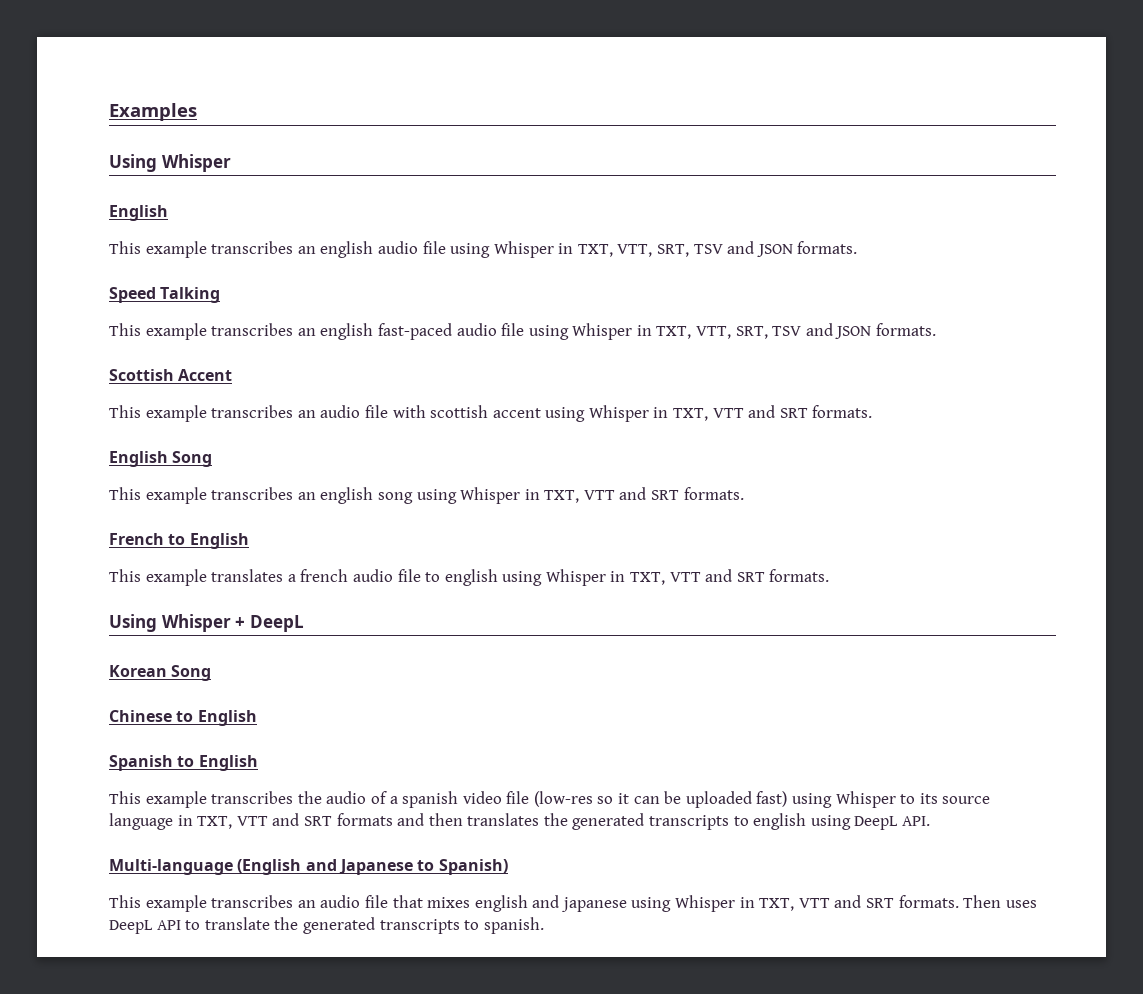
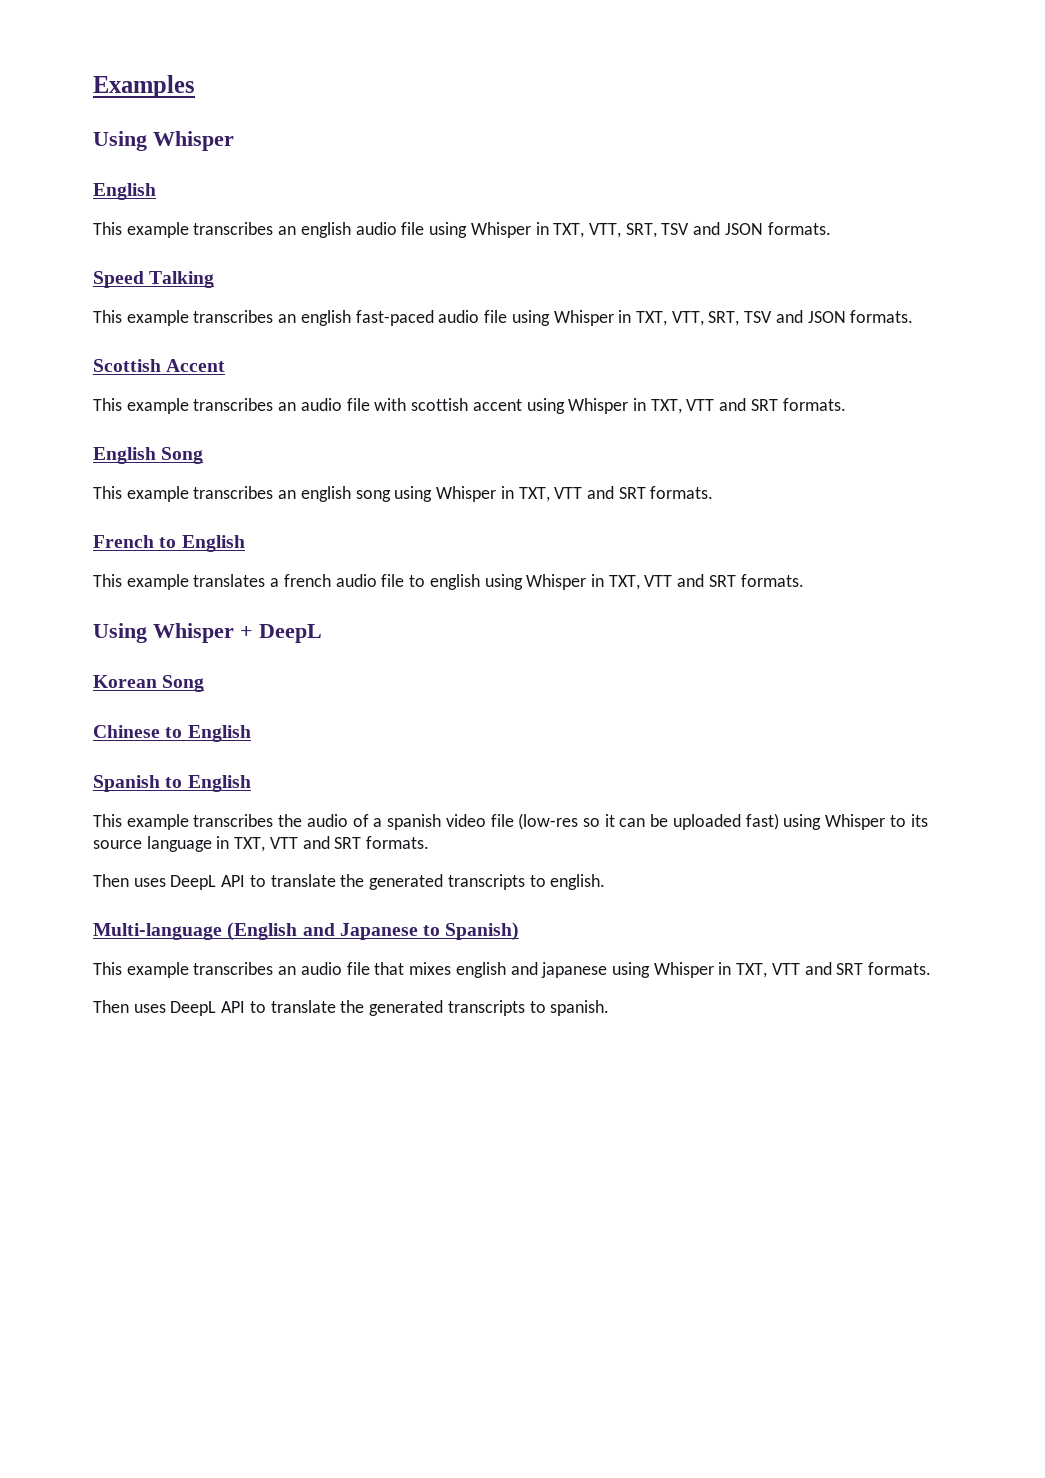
[336,813,931,830] formats and then translates the generated transcripts to english using DeepL API. -> [366,836,430,849] [93,874,606,890] formats. // Then uses DeepL API to translate the generated transcripts to english.
(959, 901) none -> (932, 968) //

